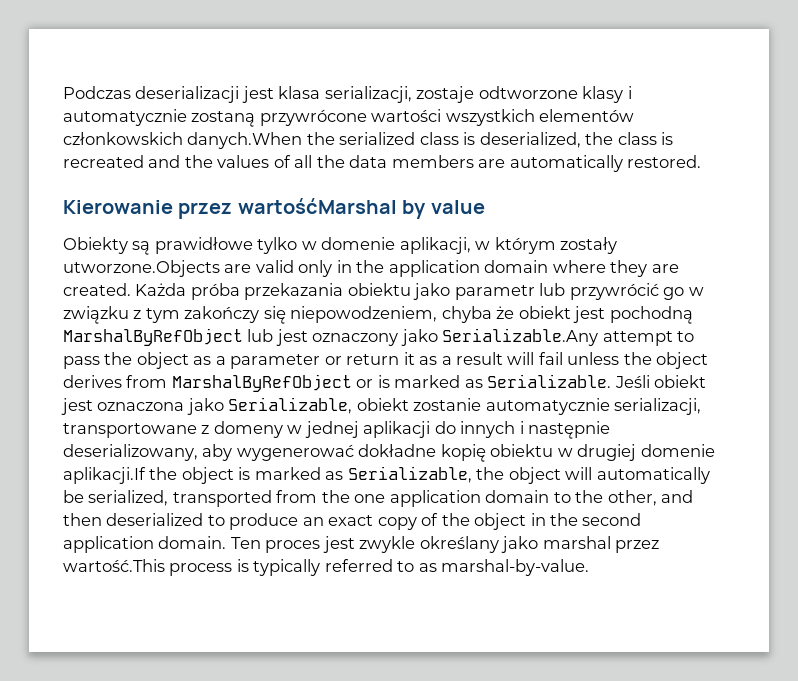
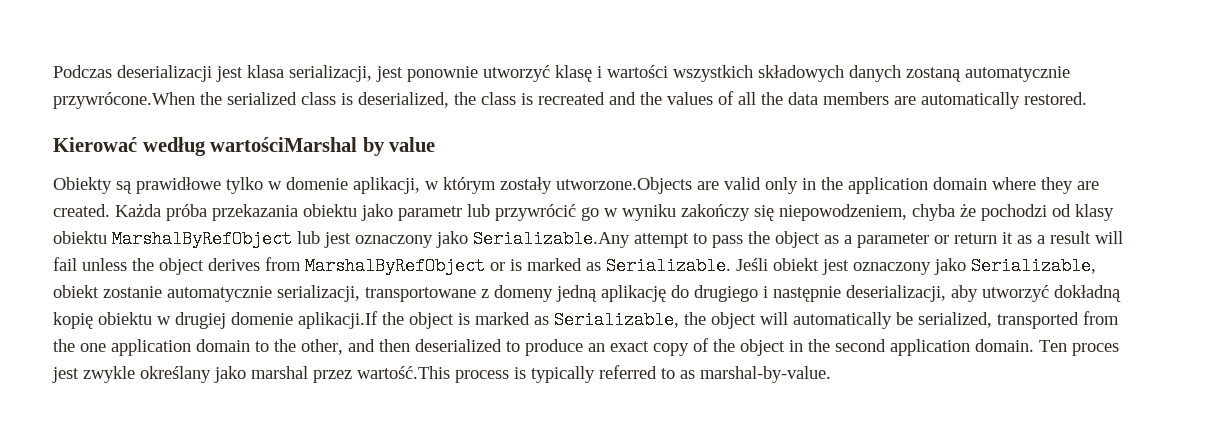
[416,86,632,103] [63,109,635,127] [63,132,303,149] zostaje odtworzone klasy i automatycznie zostaną przywrócone wartości wszystkich elementów członkowskich danych.When -> [376,65,1070,82] [53,92,195,109] jest ponownie utworzyć klasę i wartości wszystkich składowych danych zostaną automatycznie przywrócone.When
[63,198,397,219] Kierowanie przez wartośćMarshal -> [53,137,358,156] Kierować według wartościMarshal
[63,306,180,324] związku z tym -> [622,204,676,221] wyniku
[518,306,693,324] obiekt jest pochodną -> [981,204,1114,221] [53,231,107,244] pochodzi od klasy obiektu
[97,402,185,411] oznaczona -> [853,262,931,275] oznaczony
[287,421,611,439] [63,444,437,461] w jednej aplikacji do innych i następnie deserializowany, aby wygenerować dokładne -> [556,285,1121,302] jedną aplikację do drugiego i następnie deserializacji, aby utworzyć dokładną

